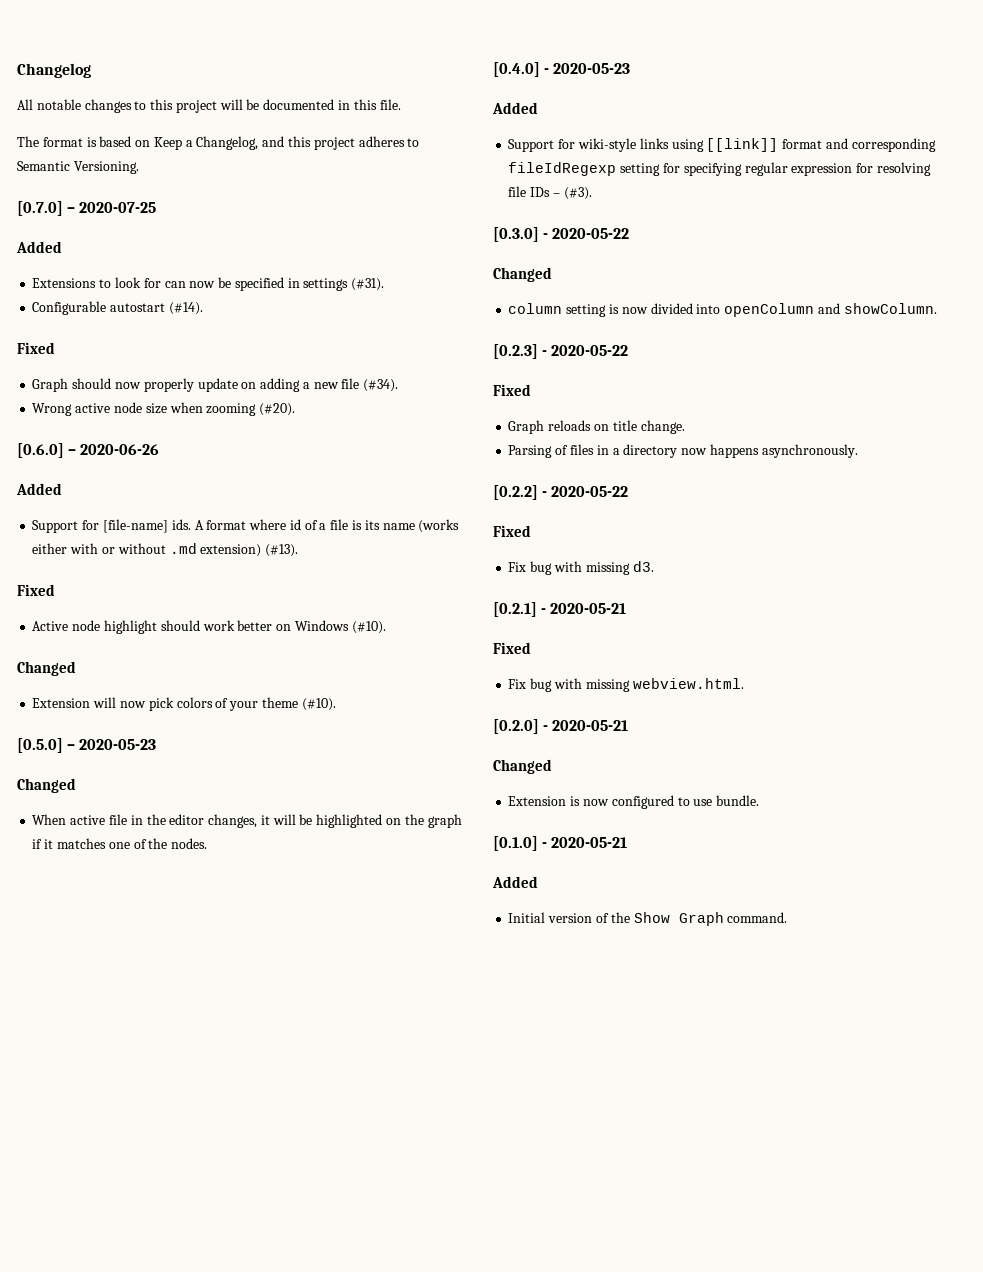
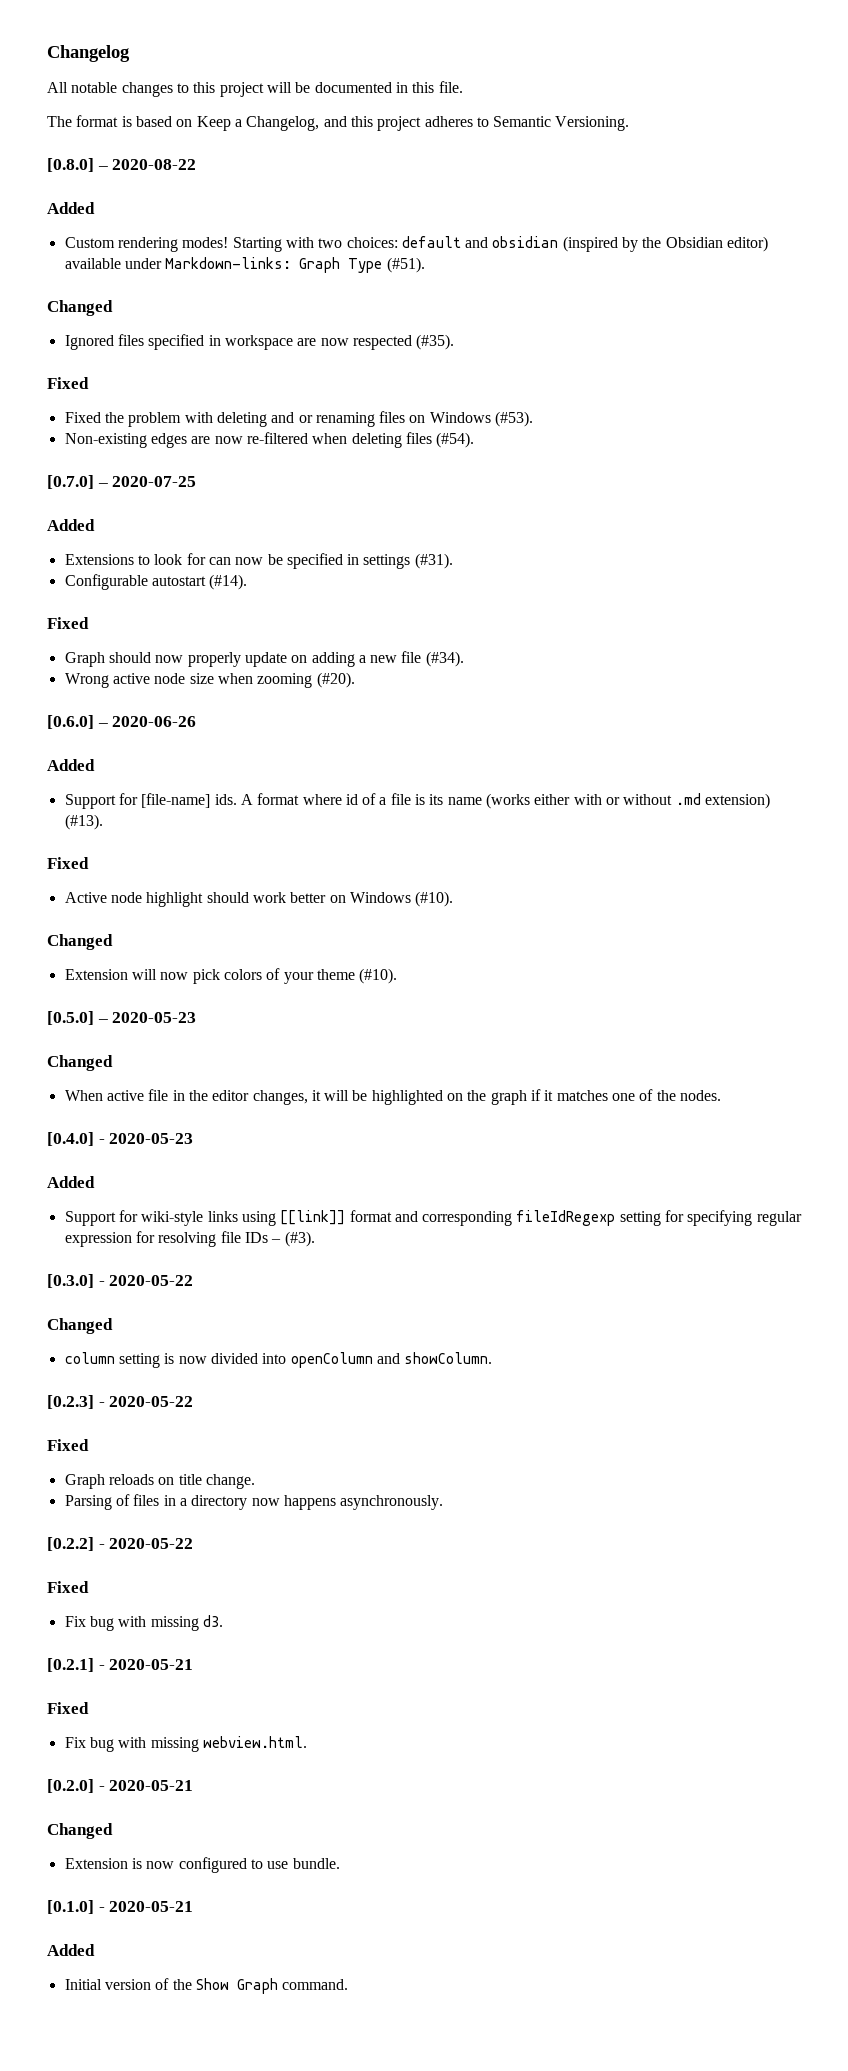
(139, 167) none -> [47,158,197,172] [47,202,95,214] [64,236,769,252] [64,257,425,273] [47,300,113,316] [64,334,455,350] [47,377,89,389] [64,411,534,427] [64,432,475,448] // [0.8.0] – 2020-08-22 // Added // Custom rendering modes! Starting with two choices: default and obsidian (inspired by the Obsidian editor) available under Markdown-links: Graph Type (#51). // Changed // Ignored files specified in workspace are now respected (#35). // Fixed // Fixed the problem with deleting and or renaming files on Windows (#53). // Non-existing edges are now re-filtered when deleting files (#54).

